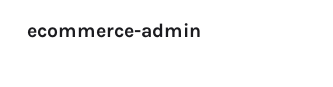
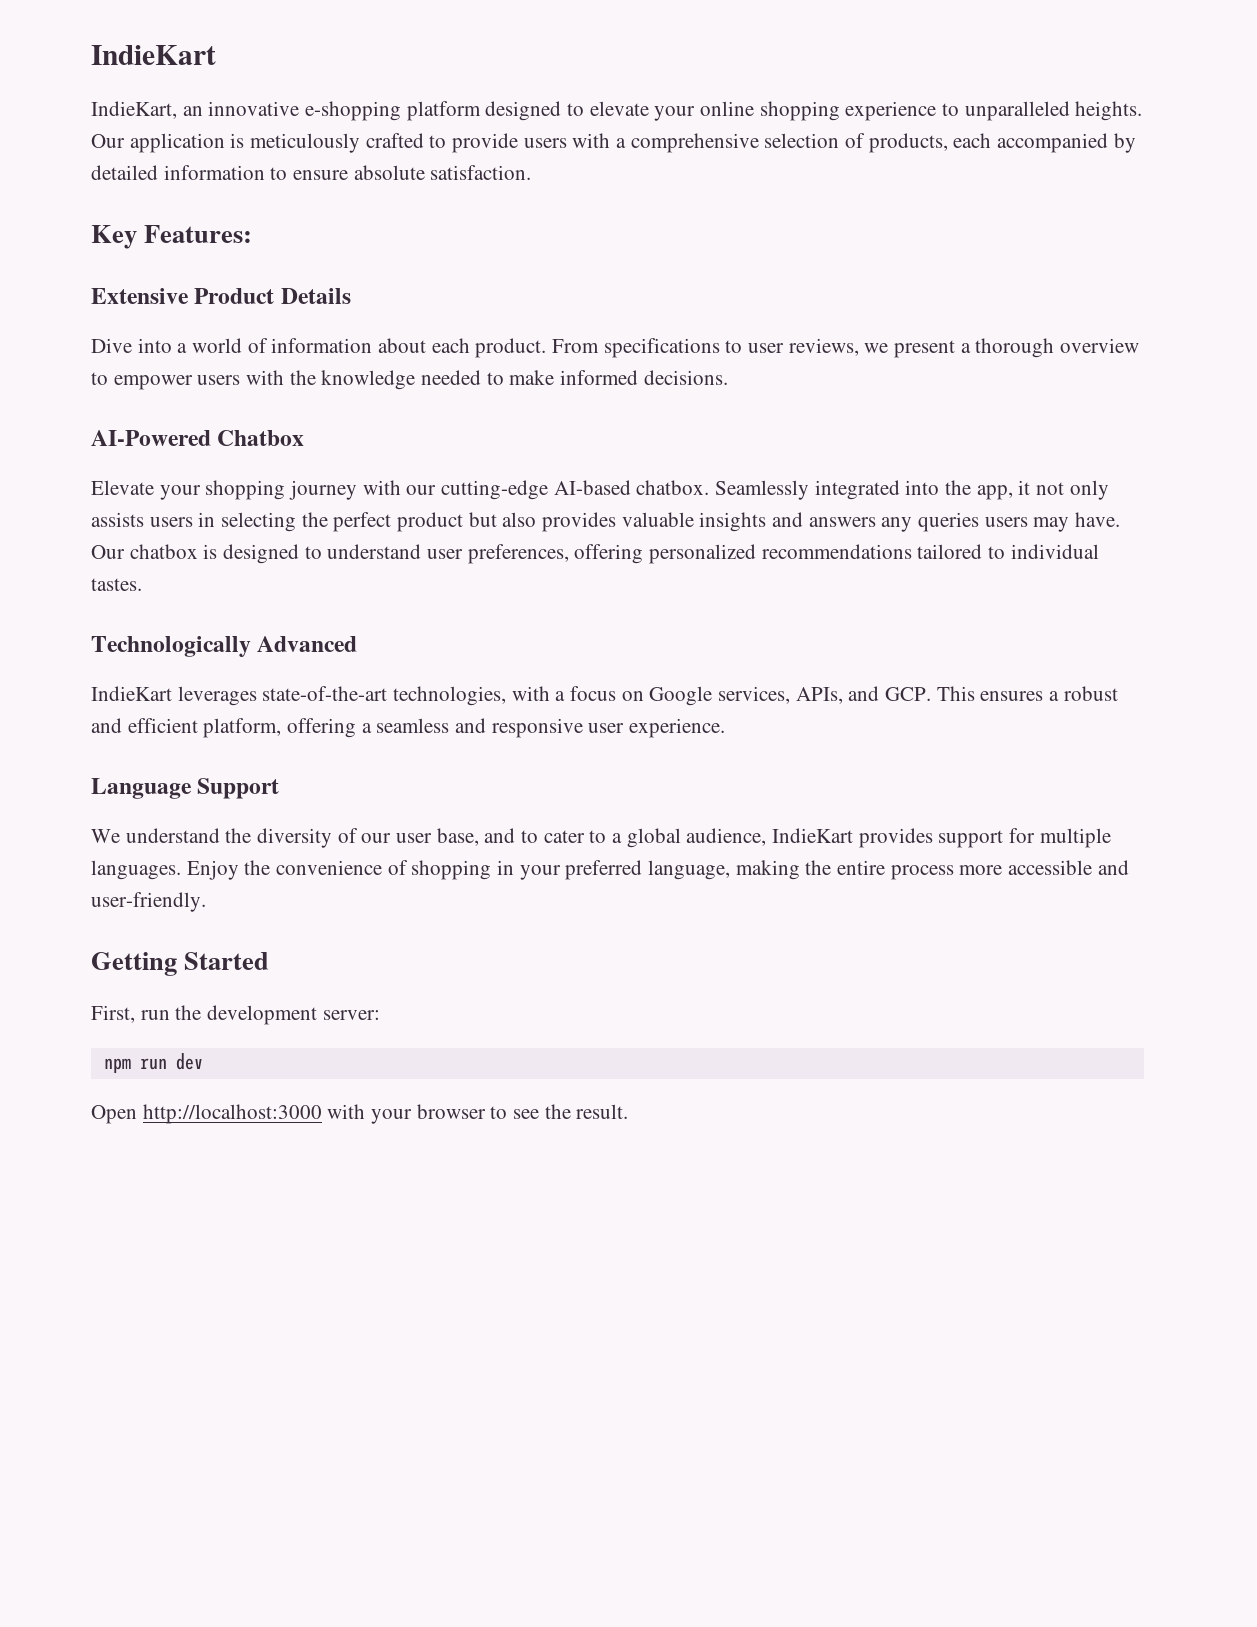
[27,23,201,38] ecommerce-admin -> [91,45,216,65] [91,101,1143,121] [91,133,1136,153] [91,165,532,180] [91,225,253,249] [91,288,351,304] [91,338,1140,358] [91,370,728,390] [91,430,305,446] [91,480,1109,500] [91,512,1121,532] [91,544,1099,564] [91,578,142,591] [91,636,358,657] [91,686,1118,706] [91,718,726,738] [91,778,280,799] [91,828,1111,848] [91,860,1129,880] [91,892,206,912] [91,952,270,976] [91,1005,380,1025] [103,1053,203,1073] [91,1104,629,1124] IndieKart // IndieKart, an innovative e-shopping platform designed to elevate your online shopping experience to unparalleled heights. Our application is meticulously crafted to provide users with a comprehensive selection of products, each accompanied by detailed information to ensure absolute satisfaction. // Key Features: // Extensive Product Details // Dive into a world of information about each product. From specifications to user reviews, we present a thorough overview to empower users with the knowledge needed to make informed decisions. // AI-Powered Chatbox // Elevate your shopping journey with our cutting-edge AI-based chatbox. Seamlessly integrated into the app, it not only assists users in selecting the perfect product but also provides valuable insights and answers any queries users may have. Our chatbox is designed to understand user preferences, offering personalized recommendations tailored to individual tastes. // Technologically Advanced // IndieKart leverages state-of-the-art technologies, with a focus on Google services, APIs, and GCP. This ensures a robust and efficient platform, offering a seamless and responsive user experience. // Language Support // We understand the diversity of our user base, and to cater to a global audience, IndieKart provides support for multiple languages. Enjoy the convenience of shopping in your preferred language, making the entire process more accessible and user-friendly. // Getting Started // First, run the development server: // npm run dev // Open http://localhost:3000 with your browser to see the result.

